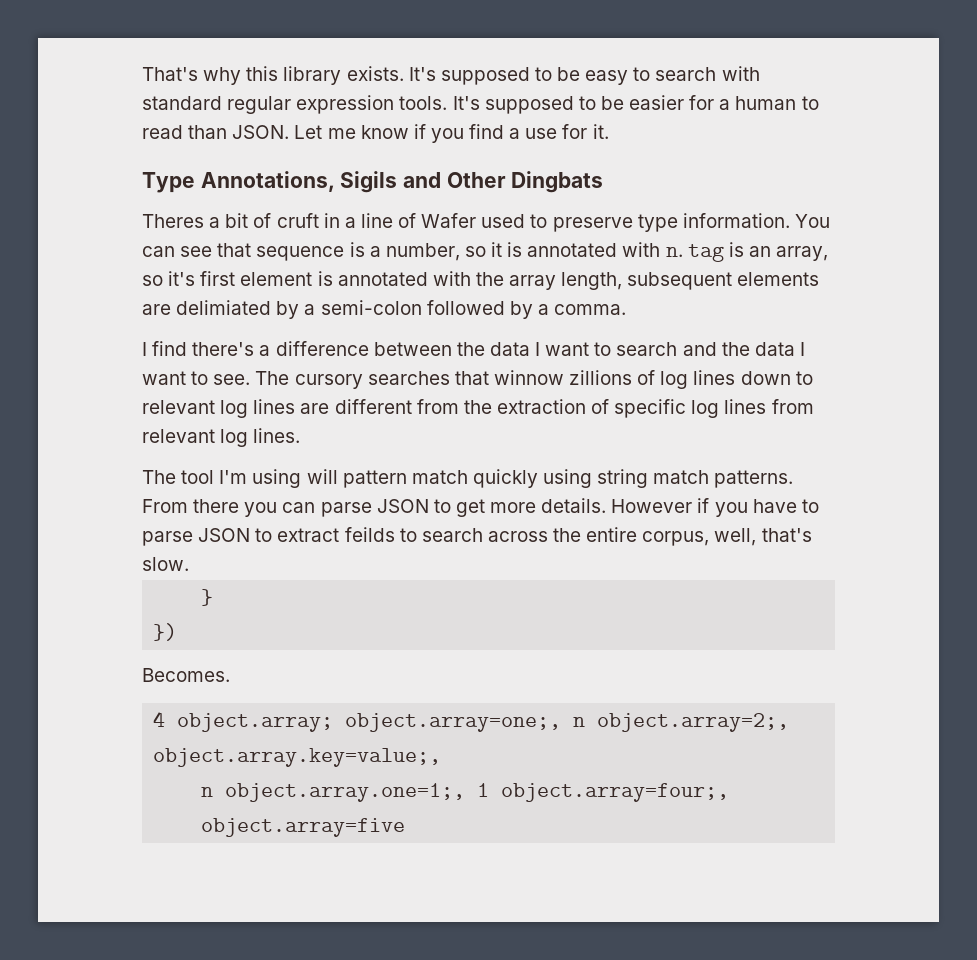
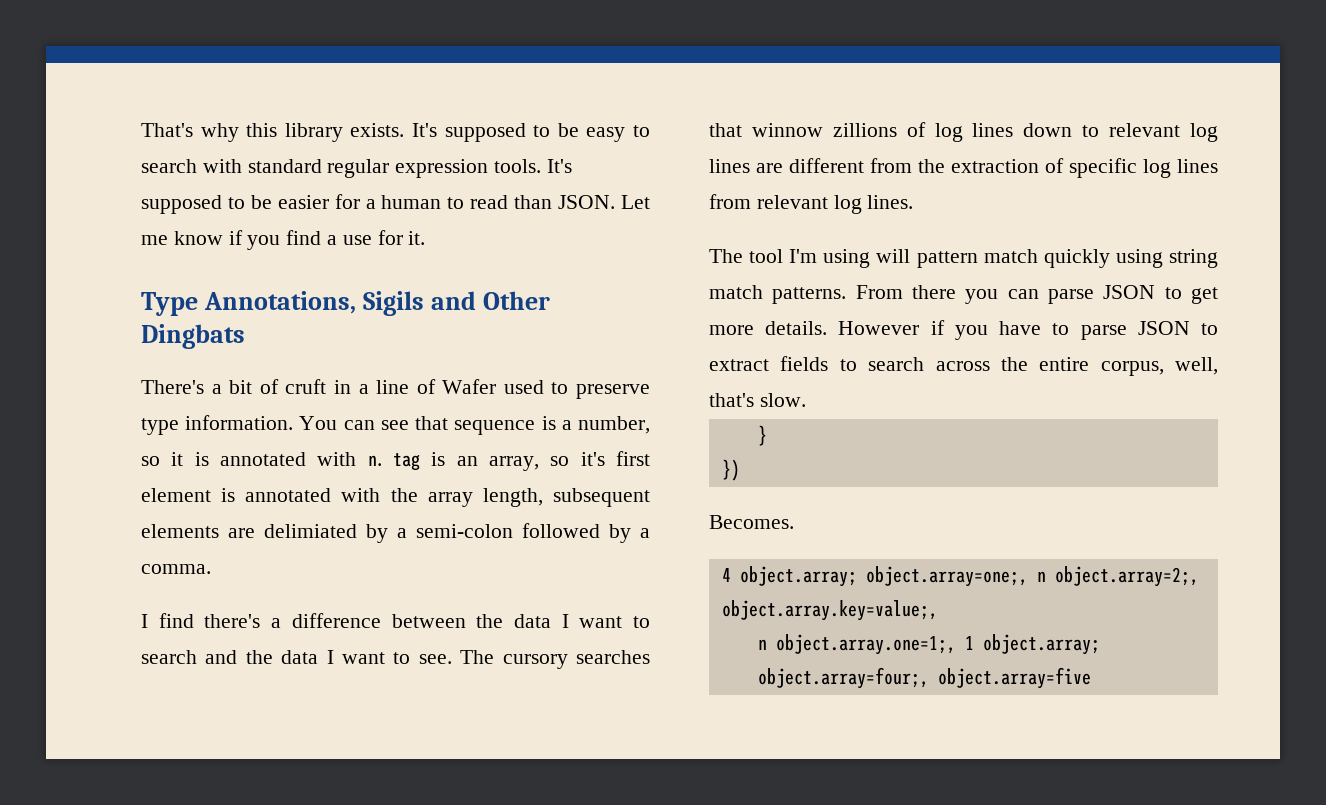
[142,214,204,228] Theres -> [141,380,204,394] There's
[344,527,395,542] feilds -> [780,356,829,371] fields
(490, 790) none -> [982,634,1100,655] object.array;

